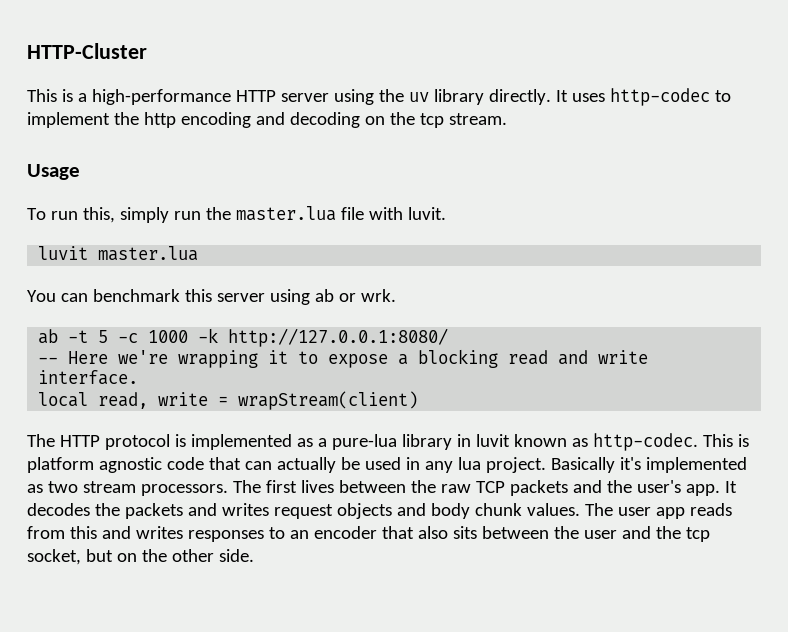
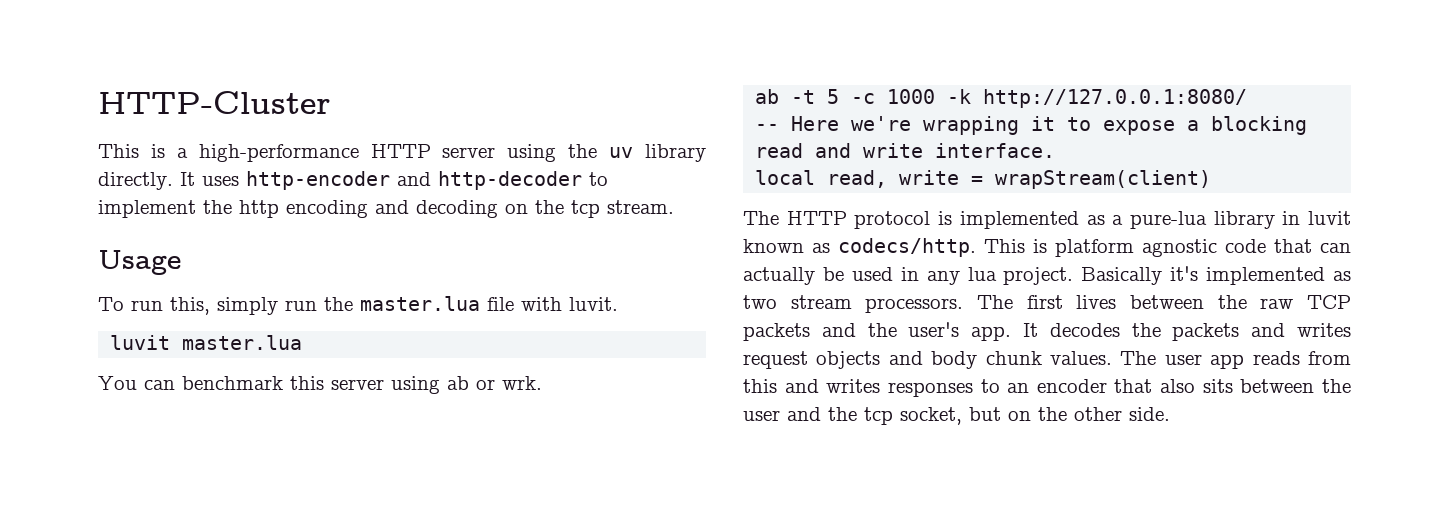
[609,88,710,106] http-codec -> [246,171,582,190] http-encoder and http-decoder
[592,433,698,451] http-codec. -> [838,238,976,257] codecs/http.

